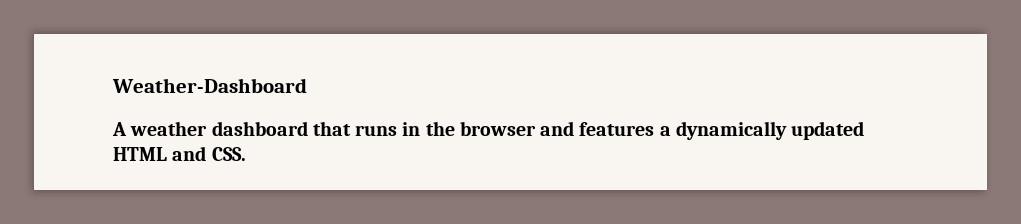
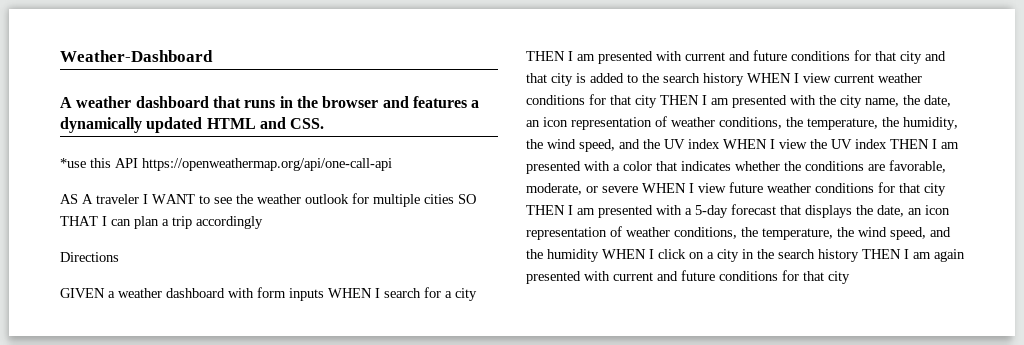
(246, 154) none -> [60,158,392,171] [60,193,476,207] [60,216,263,229] [60,252,119,262] [60,287,477,301] [526,50,946,64] [526,73,922,86] [526,94,951,108] [526,116,958,130] [526,139,959,152] [526,160,946,174] [526,182,946,196] [526,204,950,218] [526,226,951,240] [526,249,965,262] [526,270,850,284] // *use this API https://openweathermap.org/api/one-call-api // AS A traveler I WANT to see the weather outlook for multiple cities SO THAT I can plan a trip accordingly // Directions // GIVEN a weather dashboard with form inputs WHEN I search for a city THEN I am presented with current and future conditions for that city and that city is added to the search history WHEN I view current weather conditions for that city THEN I am presented with the city name, the date, an icon representation of weather conditions, the temperature, the humidity, the wind speed, and the UV index WHEN I view the UV index THEN I am presented with a color that indicates whether the conditions are favorable, moderate, or severe WHEN I view future weather conditions for that city THEN I am presented with a 5-day forecast that displays the date, an icon representation of weather conditions, the temperature, the wind speed, and the humidity WHEN I click on a city in the search history THEN I am again presented with current and future conditions for that city

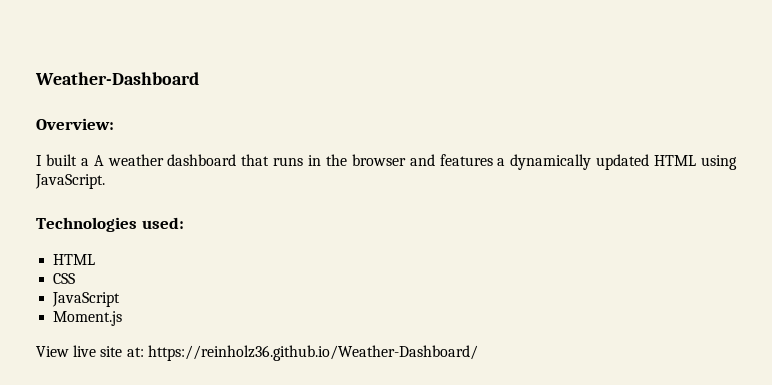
(213, 56) none -> [36,118,114,130] [36,154,89,166] Overview: // I built a
[259,117,325,129] [60,158,392,171] [60,193,476,207] [60,216,263,229] [60,252,119,262] [60,287,477,301] [526,50,946,64] [526,73,922,86] [526,94,951,108] [526,116,958,130] [526,139,959,152] [526,160,946,174] [526,182,946,196] [526,204,950,218] [526,226,951,240] [526,249,965,262] [526,270,850,284] and CSS. // *use this API https://openweathermap.org/api/one-call-api // AS A traveler I WANT to see the weather outlook for multiple cities SO THAT I can plan a trip accordingly // Directions // GIVEN a weather dashboard with form inputs WHEN I search for a city THEN I am presented with current and future conditions for that city and that city is added to the search history WHEN I view current weather conditions for that city THEN I am presented with the city name, the date, an icon representation of weather conditions, the temperature, the humidity, the wind speed, and the UV index WHEN I view the UV index THEN I am presented with a color that indicates whether the conditions are favorable, moderate, or severe WHEN I view future weather conditions for that city THEN I am presented with a 5-day forecast that displays the date, an icon representation of weather conditions, the temperature, the wind speed, and the humidity WHEN I click on a city in the search history THEN I am again presented with current and future conditions for that city -> [700,155,737,170] [35,174,105,189] [36,217,184,232] [53,254,96,265] [53,273,76,284] [52,292,121,307] [53,311,123,326] [36,345,478,361] using JavaScript. // Technologies used: // HTML // CSS // JavaScript // Moment.js // View live site at: https://reinholz36.github.io/Weather-Dashboard/

